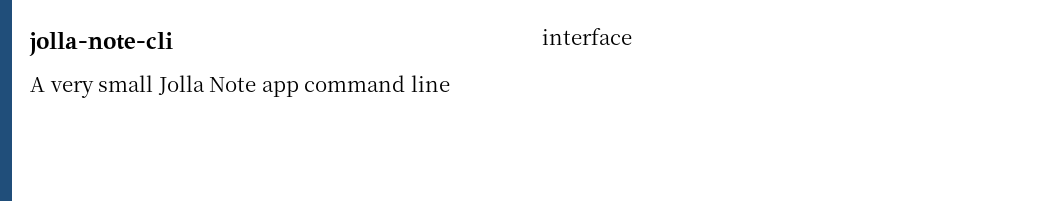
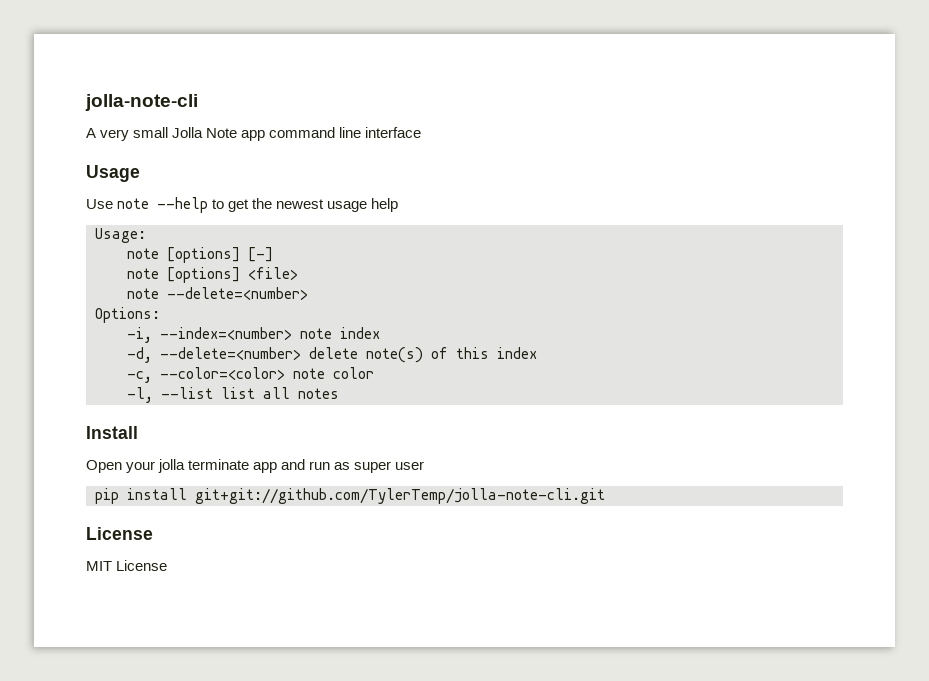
(632, 36) none -> [86,165,140,182] [86,197,399,213] [95,228,146,243] [127,247,273,263] [127,267,298,283] [127,287,308,300] [95,307,160,323] [127,327,380,343] [127,347,537,363] [127,367,374,383] [127,387,339,403] [86,426,138,439] [86,459,425,473] [95,488,605,504] [86,527,153,540] [86,560,168,571] // Usage // Use note --help to get the newest usage help // Usage: // note [options] [-] // note [options] <file> // note --delete=<number> // Options: // -i, --index=<number> note index // -d, --delete=<number> delete note(s) of this index // -c, --color=<color> note color // -l, --list list all notes // Install // Open your jolla terminate app and run as super user // pip install git+git://github.com/TylerTemp/jolla-note-cli.git // License // MIT License

